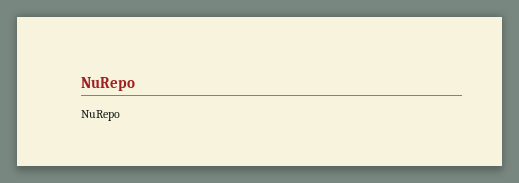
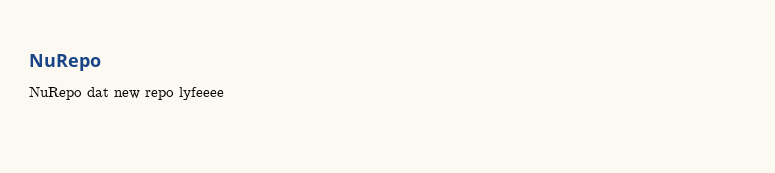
(120, 115) none -> [87,87,224,100] dat new repo lyfeeee

